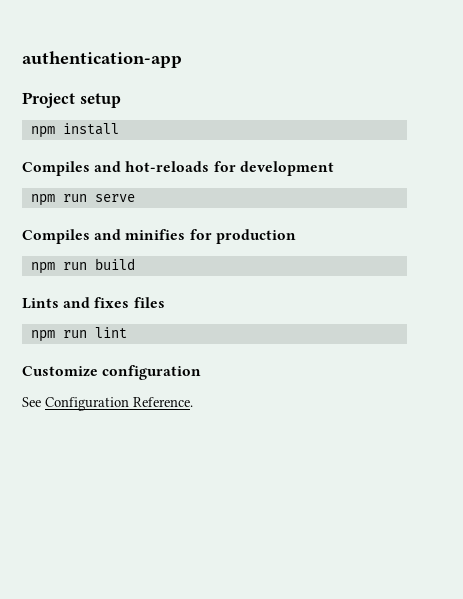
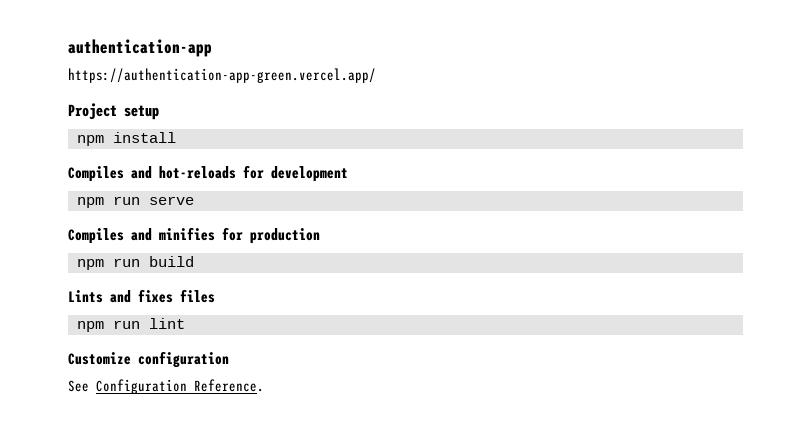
(182, 59) none -> [68,68,376,83] // https://authentication-app-green.vercel.app/

